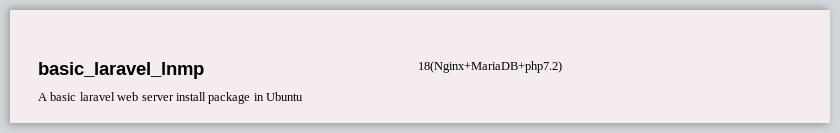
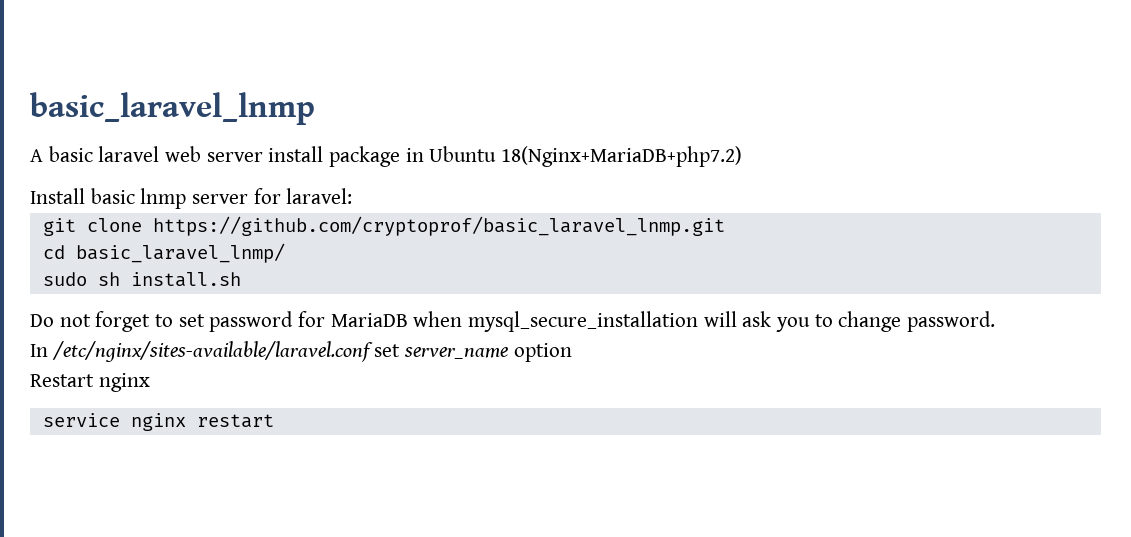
(562, 67) none -> [30,188,353,209] [42,216,725,236] [42,243,285,263] [42,272,241,287] [30,311,996,332] [30,341,572,362] [30,373,150,392] [42,413,274,431] // Install basic lnmp server for laravel: // git clone https://github.com/cryptoprof/basic_laravel_lnmp.git // cd basic_laravel_lnmp/ // sudo sh install.sh // Do not forget to set password for MariaDB when mysql_secure_installation will ask you to change password. // In /etc/nginx/sites-available/laravel.conf set server_name option // Restart nginx // service nginx restart

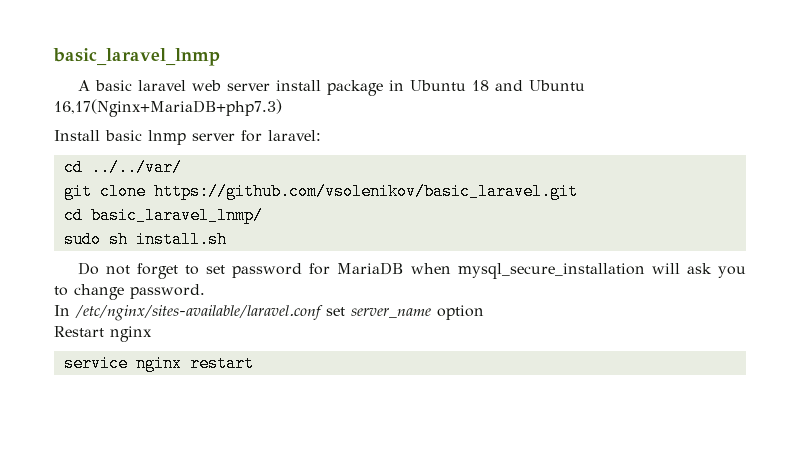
[501,146,743,167] 18(Nginx+MariaDB+php7.2) -> [471,80,585,91] [54,99,282,117] 18 and Ubuntu 16,17(Nginx+MariaDB+php7.3)
(353, 196) none -> [63,159,182,176] // cd ../../var/
[152,216,725,236] https://github.com/cryptoprof/basic_laravel_lnmp.git -> [153,183,578,200] https://github.com/vsolenikov/basic_laravel.git

